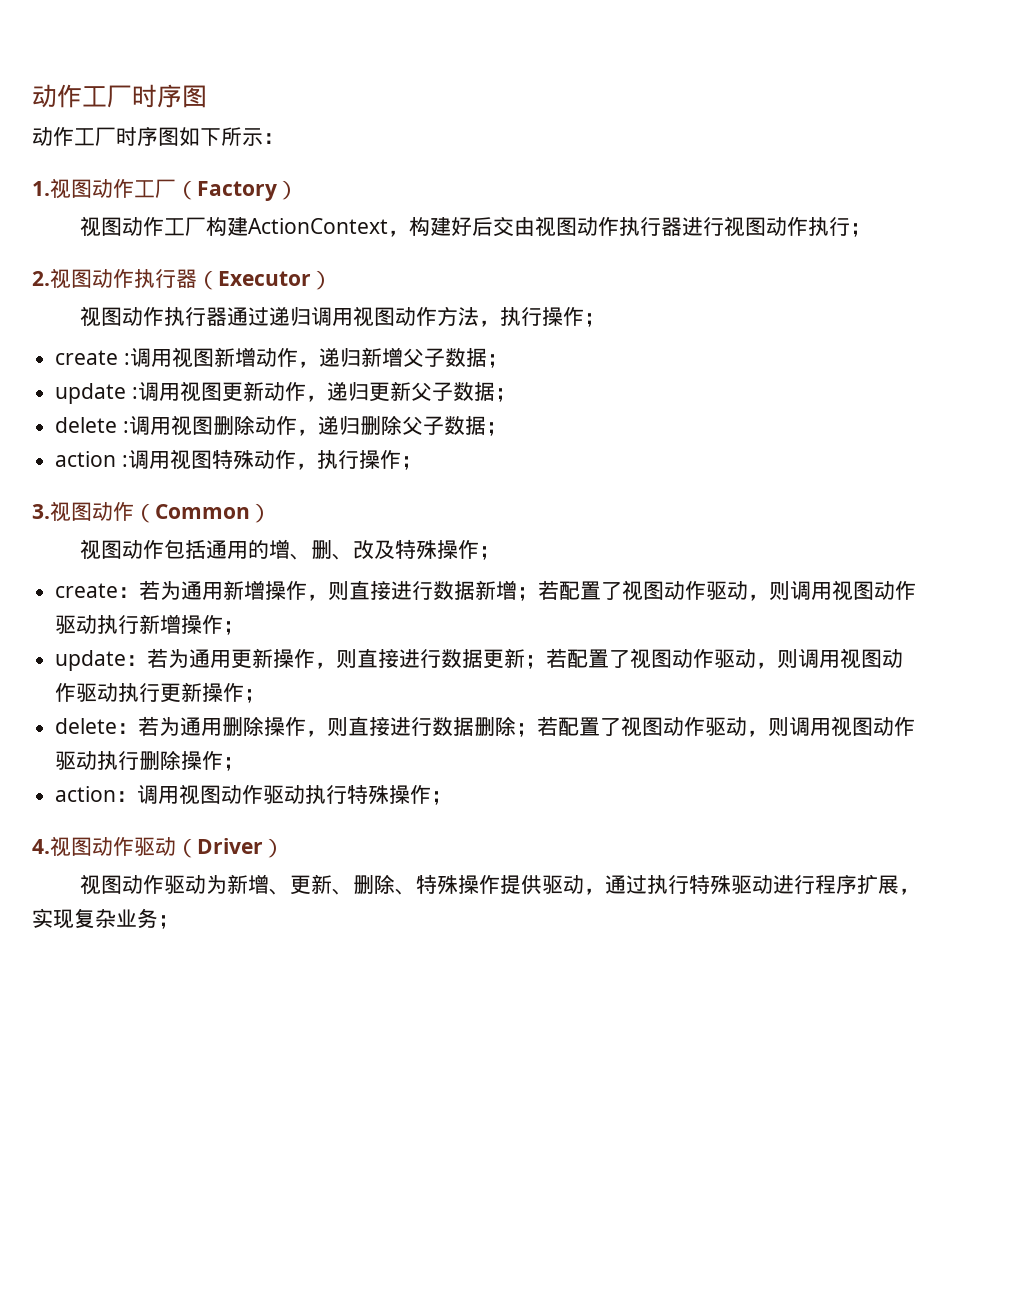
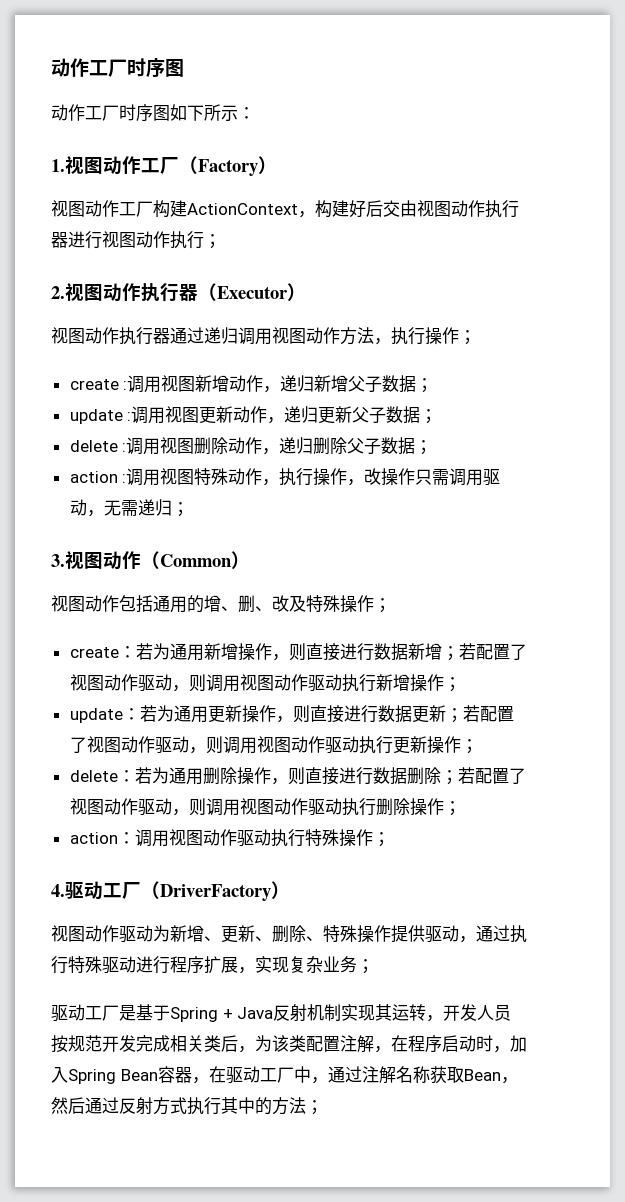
(401, 459) none -> [347,468,501,486] [69,499,172,517] ，改操作只需调用驱动，无需递归
[50,836,263,858] 视图动作驱动（Driver -> [65,881,271,901] 驱动工厂（DriverFactory
(179, 922) none -> [51,1004,512,1022] [51,1035,527,1053] [51,1066,518,1084] [51,1097,323,1115] // 驱动工厂是基于Spring + Java反射机制实现其运转，开发人员按规范开发完成相关类后，为该类配置注解，在程序启动时，加入Spring Bean容器，在驱动工厂中，通过注解名称获取Bean，然后通过反射方式执行其中的方法；

